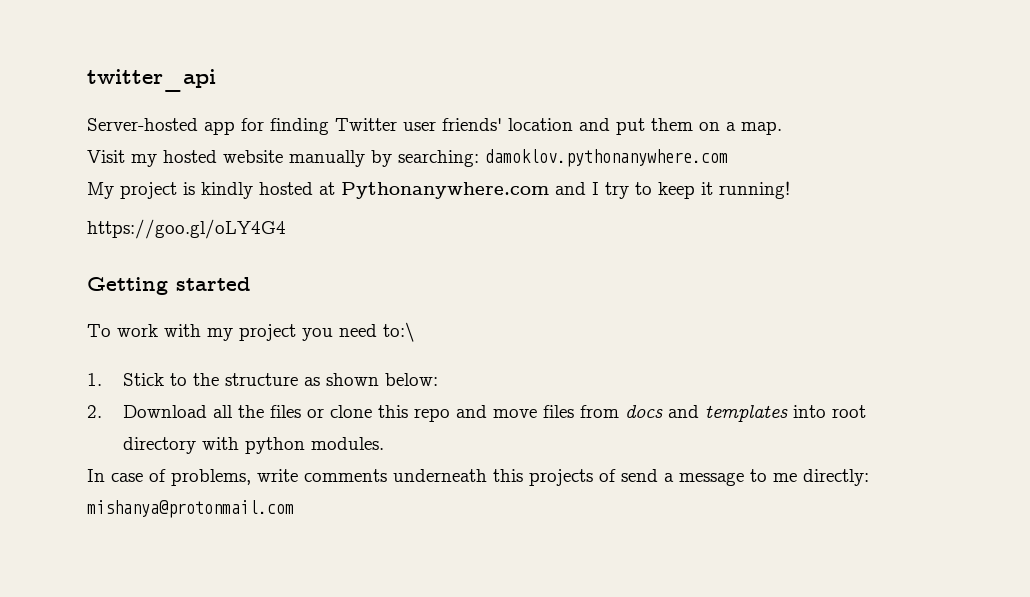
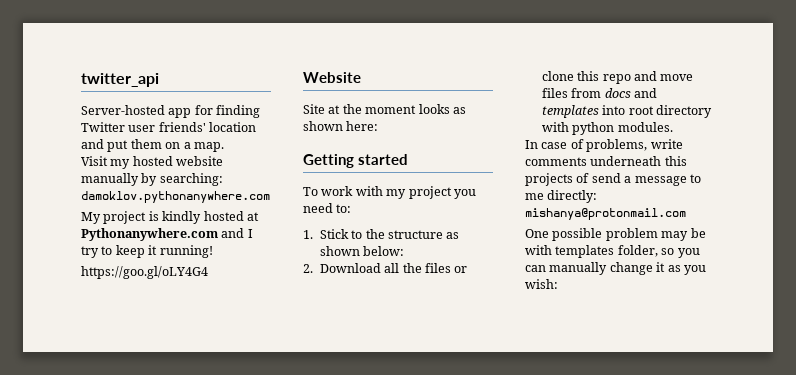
(286, 229) none -> [303,72,361,83] [303,104,466,114] [303,121,379,131] // Website // Site at the moment looks as shown here:
[383,322,415,342] to:\ -> [336,204,352,213] to:
(294, 509) none -> [525,228,706,241] [525,245,700,258] [525,262,706,275] [525,279,558,289] // One possible problem may be with templates folder, so you can manually change it as you wish:

